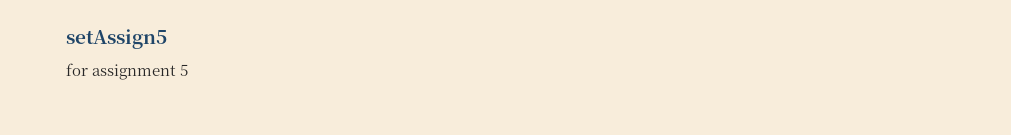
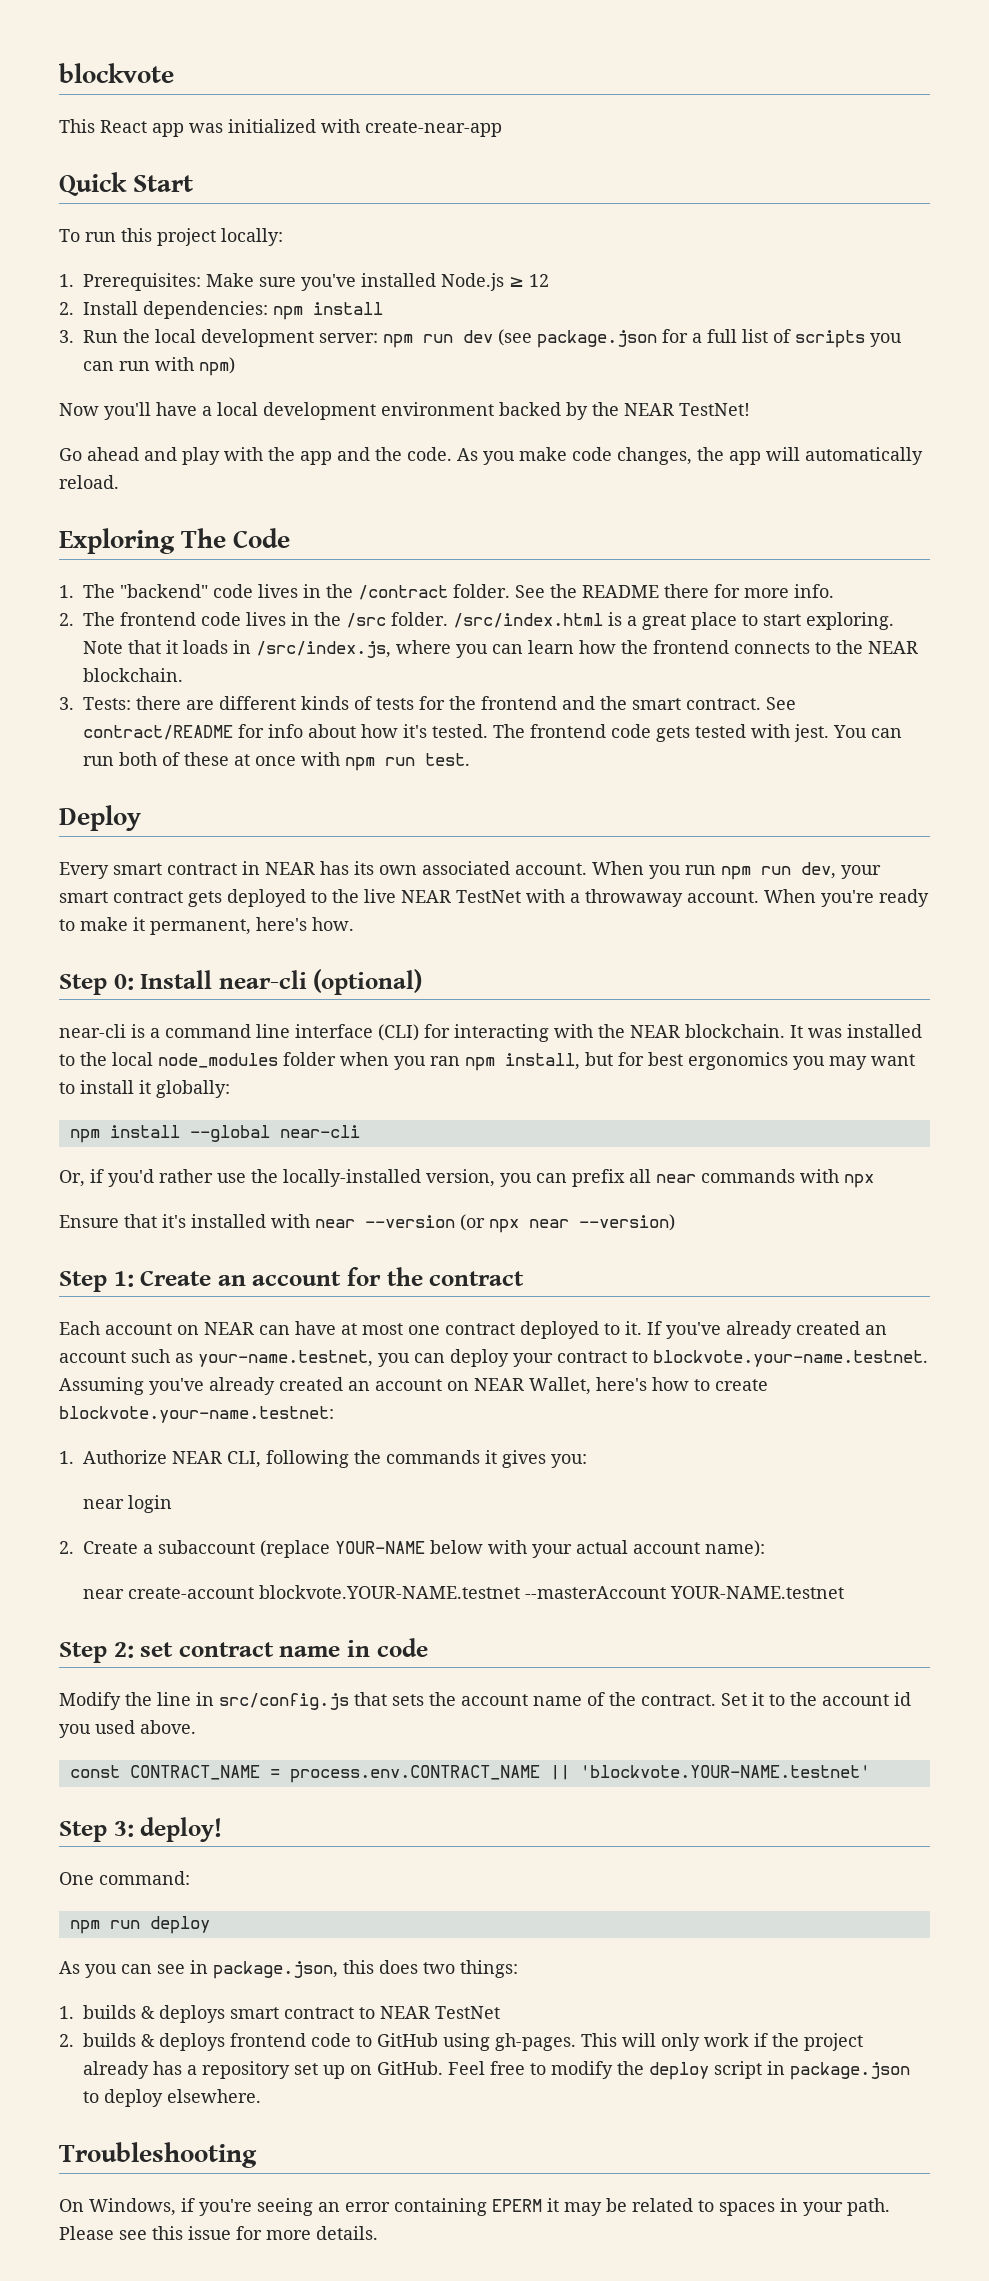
[66,29,167,49] [66,63,189,80] setAssign5 // for assignment 5 -> [59,63,174,83] [59,119,502,137] [59,172,194,196] [59,228,283,246] [59,273,549,291] [59,301,383,320] [59,329,902,348] [83,357,235,376] [59,402,750,420] [59,447,923,465] [59,475,119,489] [59,528,291,554] [59,584,834,600] [59,612,894,630] [83,640,918,658] [83,668,183,682] [59,696,796,710] [83,724,902,742] [83,752,470,771] [59,805,141,831] [59,861,881,880] [59,889,929,907] [59,917,354,935] [59,969,423,995] [59,1024,922,1042] [59,1052,915,1071] [59,1080,230,1098] [69,1125,360,1143] [59,1169,874,1188] [59,1214,675,1233] [59,1267,525,1292] [59,1321,887,1339] [59,1349,928,1367] [59,1377,768,1395] [59,1406,334,1423] [59,1450,587,1468] [82,1495,172,1513] [59,1540,765,1558] [82,1585,844,1599] [59,1638,428,1663] [59,1692,911,1710] [59,1720,196,1738] [69,1765,870,1783] [59,1817,223,1842] [59,1871,190,1885] [69,1916,210,1934] [59,1960,518,1979] [59,2005,500,2023] [59,2033,863,2051] [83,2061,910,2080] [83,2089,261,2107] [59,2142,257,2168] [59,2198,890,2216] [59,2226,378,2240] blockvote // This React app was initialized with create-near-app // Quick Start // To run this project locally: // 1. Prerequisites: Make sure you've installed Node.js ≥ 12 // 2. Install dependencies: npm install // 3. Run the local development server: npm run dev (see package.json for a full list of scripts you can run with npm) // Now you'll have a local development environment backed by the NEAR TestNet! // Go ahead and play with the app and the code. As you make code changes, the app will automatically reload. // Exploring The Code // 1. The "backend" code lives in the /contract folder. See the README there for more info. // 2. The frontend code lives in the /src folder. /src/index.html is a great place to start exploring. Note that it loads in /src/index.js, where you can learn how the frontend connects to the NEAR blockchain. // 3. Tests: there are different kinds of tests for the frontend and the smart contract. See contract/README for info about how it's tested. The frontend code gets tested with jest. You can run both of these at once with npm run test. // Deploy // Every smart contract in NEAR has its own associated account. When you run npm run dev, your smart contract gets deployed to the live NEAR TestNet with a throwaway account. When you're ready to make it permanent, here's how. // Step 0: Install near-cli (optional) // near-cli is a command line interface (CLI) for interacting with the NEAR blockchain. It was installed to the local node_modules folder when you ran npm install, but for best ergonomics you may want to install it globally: // npm install --global near-cli // Or, if you'd rather use the locally-installed version, you can prefix all near commands with npx // Ensure that it's installed with near --version (or npx near --version) // Step 1: Create an account for the contract // Each account on NEAR can have at most one contract deployed to it. If you've already created an account such as your-name.testnet, you can deploy your contract to blockvote.your-name.testnet. Assuming you've already created an account on NEAR Wallet, here's how to create blockvote.your-name.testnet: // 1. Authorize NEAR CLI, following the commands it gives you: // near login // 2. Create a subaccount (replace YOUR-NAME below with your actual account name): // near create-account blockvote.YOUR-NAME.testnet --masterAccount YOUR-NAME.testnet // Step 2: set contract name in code // Modify the line in src/config.js that sets the account name of the contract. Set it to the account id you used above. // const CONTRACT_NAME = process.env.CONTRACT_NAME || 'blockvote.YOUR-NAME.testnet' // Step 3: deploy! // One command: // npm run deploy // As you can see in package.json, this does two things: // 1. builds & deploys smart contract to NEAR TestNet // 2. builds & deploys frontend code to GitHub using gh-pages. This will only work if the project already has a repository set up on GitHub. Feel free to modify the deploy script in package.json to deploy elsewhere. // Troubleshooting // On Windows, if you're seeing an error containing EPERM it may be related to spaces in your path. Please see this issue for more details.

